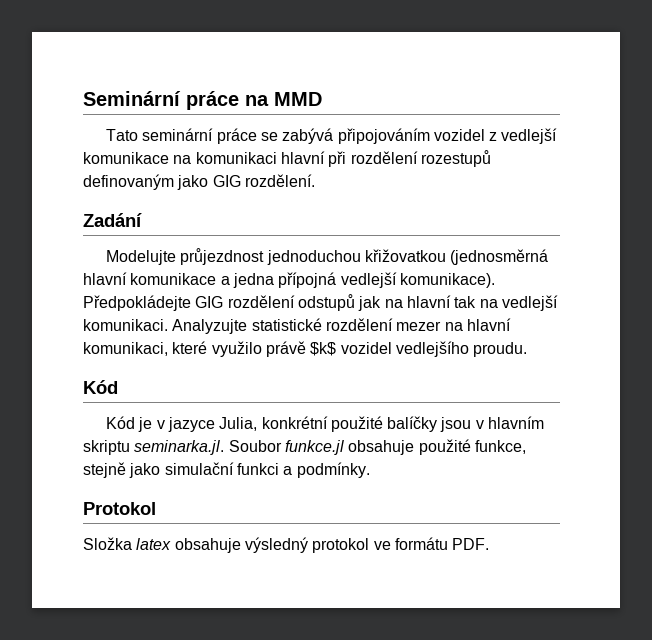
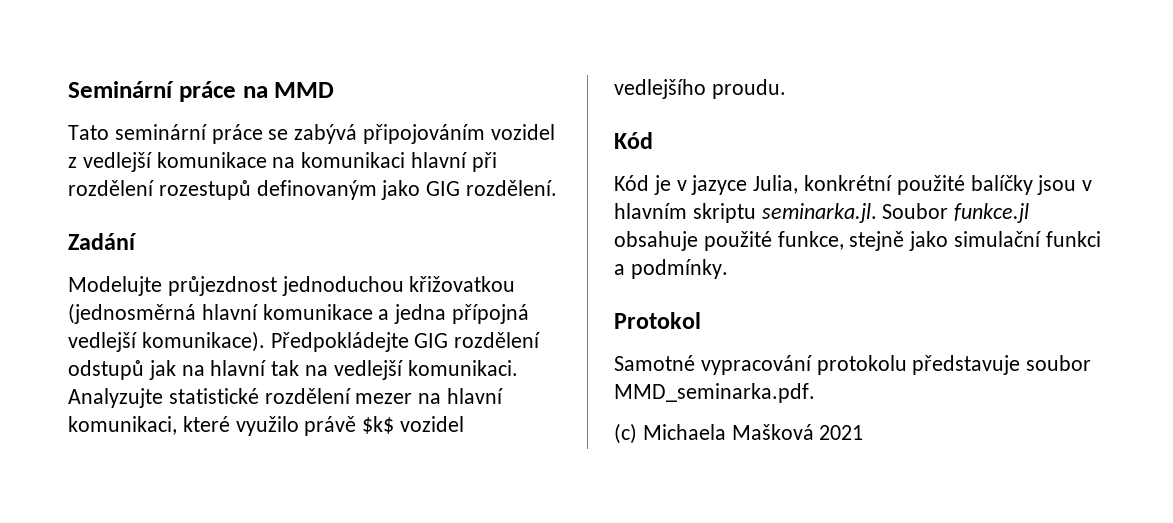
[83,537,490,553] Složka latex obsahuje výsledný protokol ve formátu PDF. -> [614,355,1092,375] [614,383,815,403] [614,423,864,444] Samotné vypracování protokolu představuje soubor MMD_seminarka.pdf. // (c) Michaela Mašková 2021

